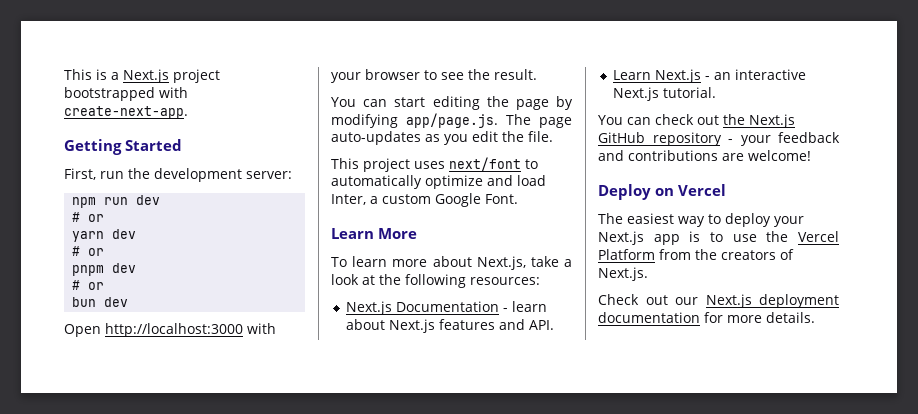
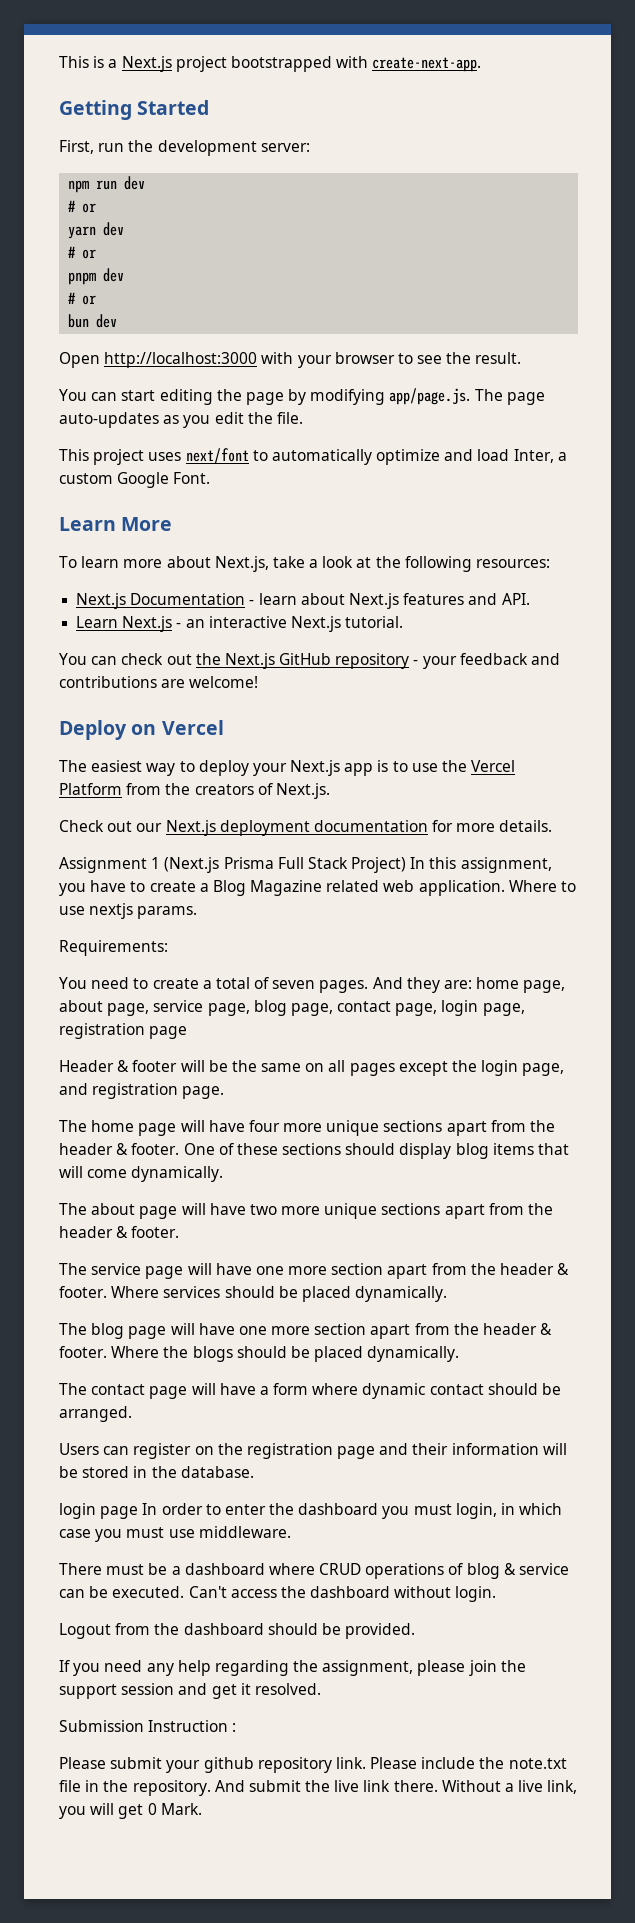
(815, 317) none -> [59,857,552,873] [59,880,577,896] [59,903,198,919] [59,940,168,956] [59,977,566,993] [59,1000,525,1016] [59,1023,188,1039] [59,1060,565,1076] [59,1083,225,1099] [59,1120,556,1136] [59,1143,570,1159] [59,1166,224,1182] [59,1203,554,1219] [59,1226,180,1238] [59,1263,570,1279] [59,1286,448,1302] [59,1323,553,1339] [59,1346,460,1362] [59,1383,562,1399] [59,1406,132,1422] [59,1443,567,1459] [59,1466,254,1478] [59,1503,563,1519] [59,1526,291,1542] [59,1563,570,1579] [59,1586,497,1602] [59,1623,416,1639] [59,1660,526,1676] [59,1683,321,1699] [59,1720,237,1732] [59,1757,567,1773] [59,1780,578,1796] [59,1803,202,1819] // Assignment 1 (Next.js Prisma Full Stack Project) In this assignment, you have to create a Blog Magazine related web application. Where to use nextjs params. // Requirements: // You need to create a total of seven pages. And they are: home page, about page, service page, blog page, contact page, login page, registration page // Header & footer will be the same on all pages except the login page, and registration page. // The home page will have four more unique sections apart from the header & footer. One of these sections should display blog items that will come dynamically. // The about page will have two more unique sections apart from the header & footer. // The service page will have one more section apart from the header & footer. Where services should be placed dynamically. // The blog page will have one more section apart from the header & footer. Where the blogs should be placed dynamically. // The contact page will have a form where dynamic contact should be arranged. // Users can register on the registration page and their information will be stored in the database. // login page In order to enter the dashboard you must login, in which case you must use middleware. // There must be a dashboard where CRUD operations of blog & service can be executed. Can't access the dashboard without login. // Logout from the dashboard should be provided. // If you need any help regarding the assignment, please join the support session and get it resolved. // Submission Instruction : // Please submit your github repository link. Please include the note.txt file in the repository. And submit the live link there. Without a live link, you will get 0 Mark.

